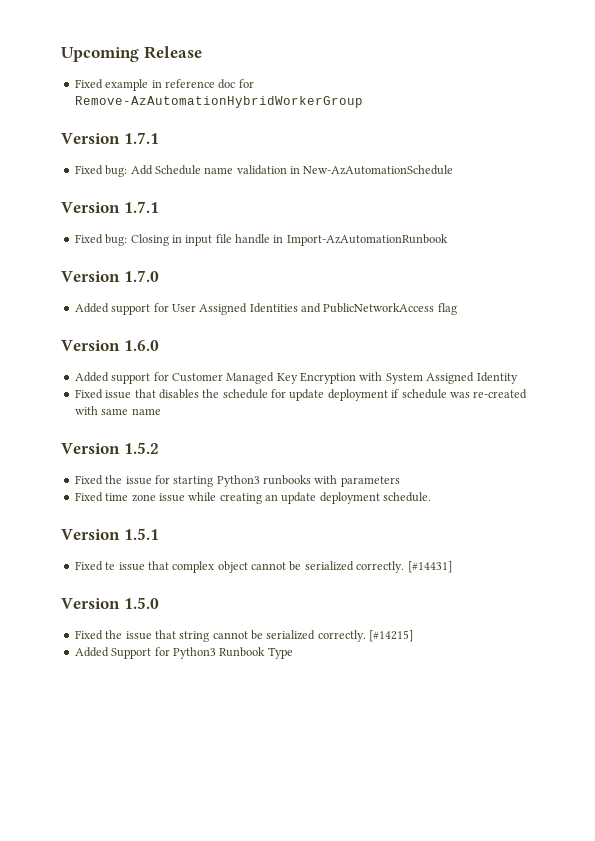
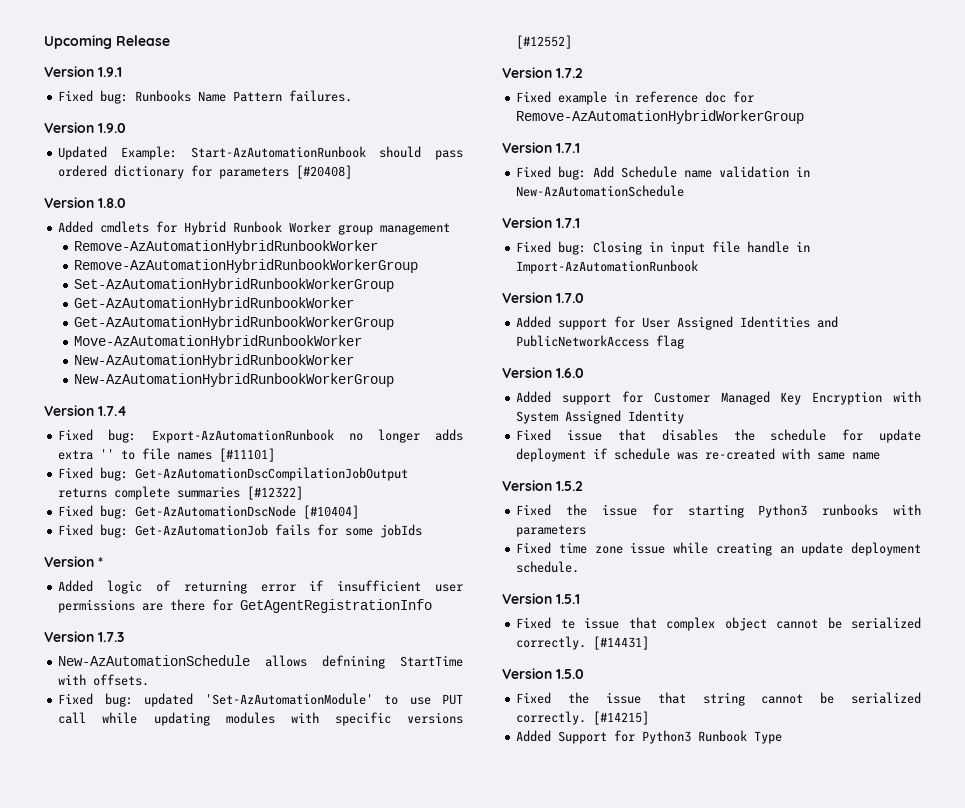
(202, 52) none -> [44,66,122,77] [58,90,353,104] [44,122,126,133] [58,146,463,160] [58,165,353,179] [44,197,126,208] [58,221,451,235] [74,240,379,254] [74,259,419,273] [74,278,395,292] [74,297,355,311] [74,316,395,330] [74,335,363,349] [74,354,355,368] [74,373,395,387] [44,405,127,416] [58,429,463,443] [58,448,276,462] [58,467,409,481] [58,486,304,500] [58,505,360,519] [58,524,423,538] [44,556,103,567] [58,580,463,594] [58,599,433,613] [44,631,124,642] [58,655,463,669] [58,674,150,686] [58,693,463,707] [58,712,463,726] [516,35,573,49] [502,67,583,78] // Version 1.9.1 // Fixed bug: Runbooks Name Pattern failures. // Version 1.9.0 // Updated Example: Start-AzAutomationRunbook should pass ordered dictionary for parameters [#20408] // Version 1.8.0 // Added cmdlets for Hybrid Runbook Worker group management // Remove-AzAutomationHybridRunbookWorker // Remove-AzAutomationHybridRunbookWorkerGroup // Set-AzAutomationHybridRunbookWorkerGroup // Get-AzAutomationHybridRunbookWorker // Get-AzAutomationHybridRunbookWorkerGroup // Move-AzAutomationHybridRunbookWorker // New-AzAutomationHybridRunbookWorker // New-AzAutomationHybridRunbookWorkerGroup // Version 1.7.4 // Fixed bug: Export-AzAutomationRunbook no longer adds extra '' to file names [#11101] // Fixed bug: Get-AzAutomationDscCompilationJobOutput returns complete summaries [#12322] // Fixed bug: Get-AzAutomationDscNode [#10404] // Fixed bug: Get-AzAutomationJob fails for some jobIds // Version * // Added logic of returning error if insufficient user permissions are there for GetAgentRegistrationInfo // Version 1.7.3 // New-AzAutomationSchedule allows defnining StartTime with offsets. // Fixed bug: updated 'Set-AzAutomationModule' to use PUT call while updating modules with specific versions [#12552] // Version 1.7.2

